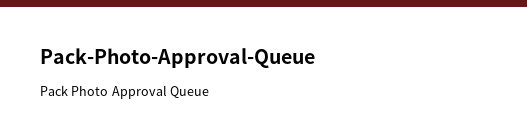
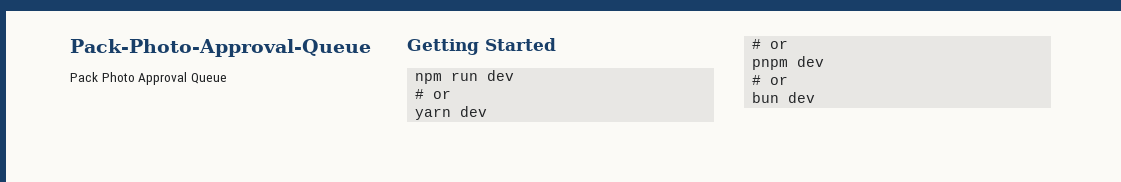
(210, 92) none -> [407,38,556,55] [415,70,515,84] [415,89,452,99] [415,106,488,120] [752,39,789,49] [752,56,825,70] [752,75,789,85] [752,92,816,103] // Getting Started // npm run dev // # or // yarn dev // # or // pnpm dev // # or // bun dev

